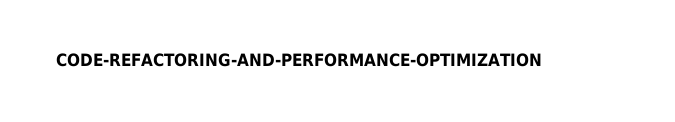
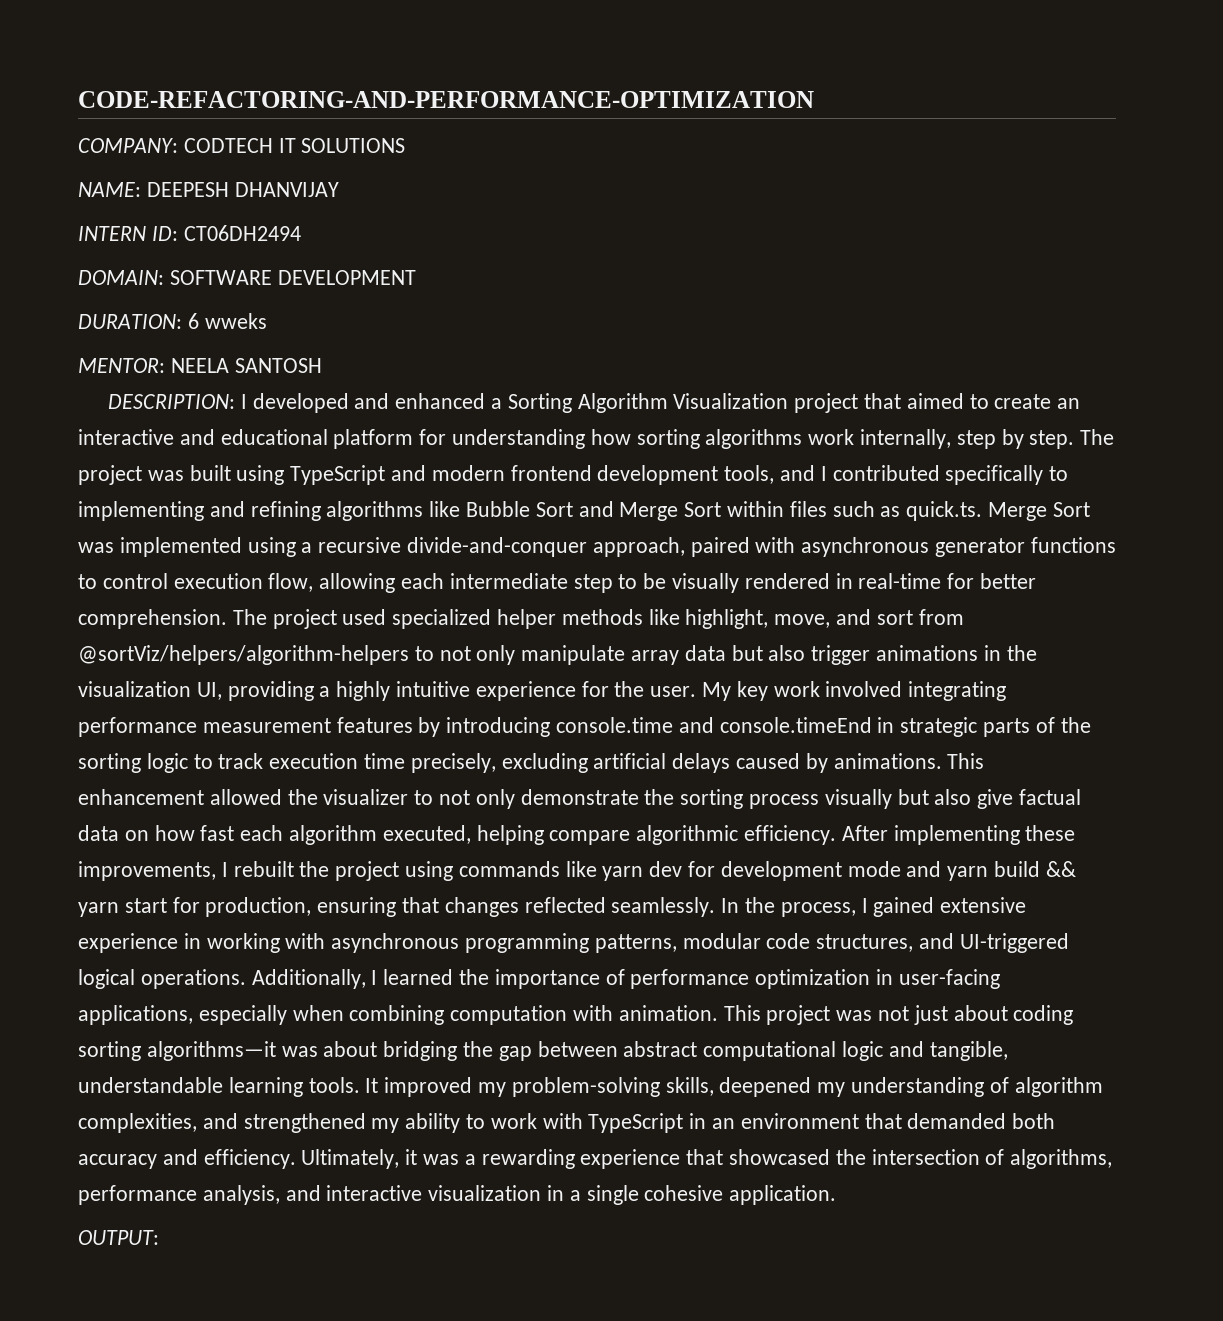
(542, 60) none -> [78,138,406,153] [78,182,339,197] [78,225,301,241] [78,270,416,285] [78,313,267,329] [78,358,322,373] [108,393,1081,413] [78,429,1115,449] [78,465,1069,485] [78,501,1090,521] [78,537,1116,557] [78,573,1037,593] [78,609,964,629] [78,645,1037,665] [78,681,1007,701] [78,717,1091,737] [78,753,985,773] [78,789,1082,809] [78,825,1076,845] [78,861,1076,881] [78,897,1027,917] [78,933,1069,953] [78,969,1000,989] [78,1005,1074,1025] [78,1041,1008,1061] [78,1077,1103,1097] [78,1113,1056,1133] [78,1149,1113,1169] [78,1185,837,1205] [78,1230,159,1245] // COMPANY: CODTECH IT SOLUTIONS // NAME: DEEPESH DHANVIJAY // INTERN ID: CT06DH2494 // DOMAIN: SOFTWARE DEVELOPMENT // DURATION: 6 wweks // MENTOR: NEELA SANTOSH // DESCRIPTION: I developed and enhanced a Sorting Algorithm Visualization project that aimed to create an interactive and educational platform for understanding how sorting algorithms work internally, step by step. The project was built using TypeScript and modern frontend development tools, and I contributed specifically to implementing and refining algorithms like Bubble Sort and Merge Sort within files such as quick.ts. Merge Sort was implemented using a recursive divide-and-conquer approach, paired with asynchronous generator functions to control execution flow, allowing each intermediate step to be visually rendered in real-time for better comprehension. The project used specialized helper methods like highlight, move, and sort from @sortViz/helpers/algorithm-helpers to not only manipulate array data but also trigger animations in the visualization UI, providing a highly intuitive experience for the user. My key work involved integrating performance measurement features by introducing console.time and console.timeEnd in strategic parts of the sorting logic to track execution time precisely, excluding artificial delays caused by animations. This enhancement allowed the visualizer to not only demonstrate the sorting process visually but also give factual data on how fast each algorithm executed, helping compare algorithmic efficiency. After implementing these improvements, I rebuilt the project using commands like yarn dev for development mode and yarn build && yarn start for production, ensuring that changes reflected seamlessly. In the process, I gained extensive experience in working with asynchronous programming patterns, modular code structures, and UI-triggered logical operations. Additionally, I learned the importance of performance optimization in user-facing applications, especially when combining computation with animation. This project was not just about coding sorting algorithms—it was about bridging the gap between abstract computational logic and tangible, understandable learning tools. It improved my problem-solving skills, deepened my understanding of algorithm complexities, and strengthened my ability to work with TypeScript in an environment that demanded both accuracy and efficiency. Ultimately, it was a rewarding experience that showcased the intersection of algorithms, performance analysis, and interactive visualization in a single cohesive application. // OUTPUT:

